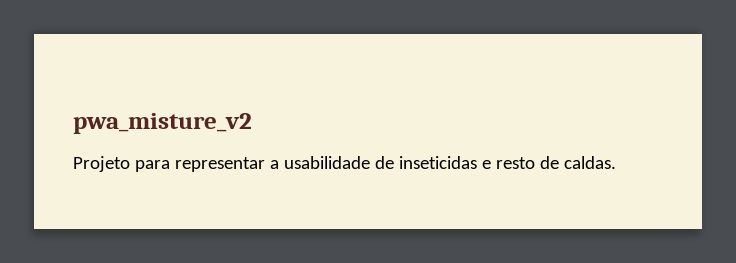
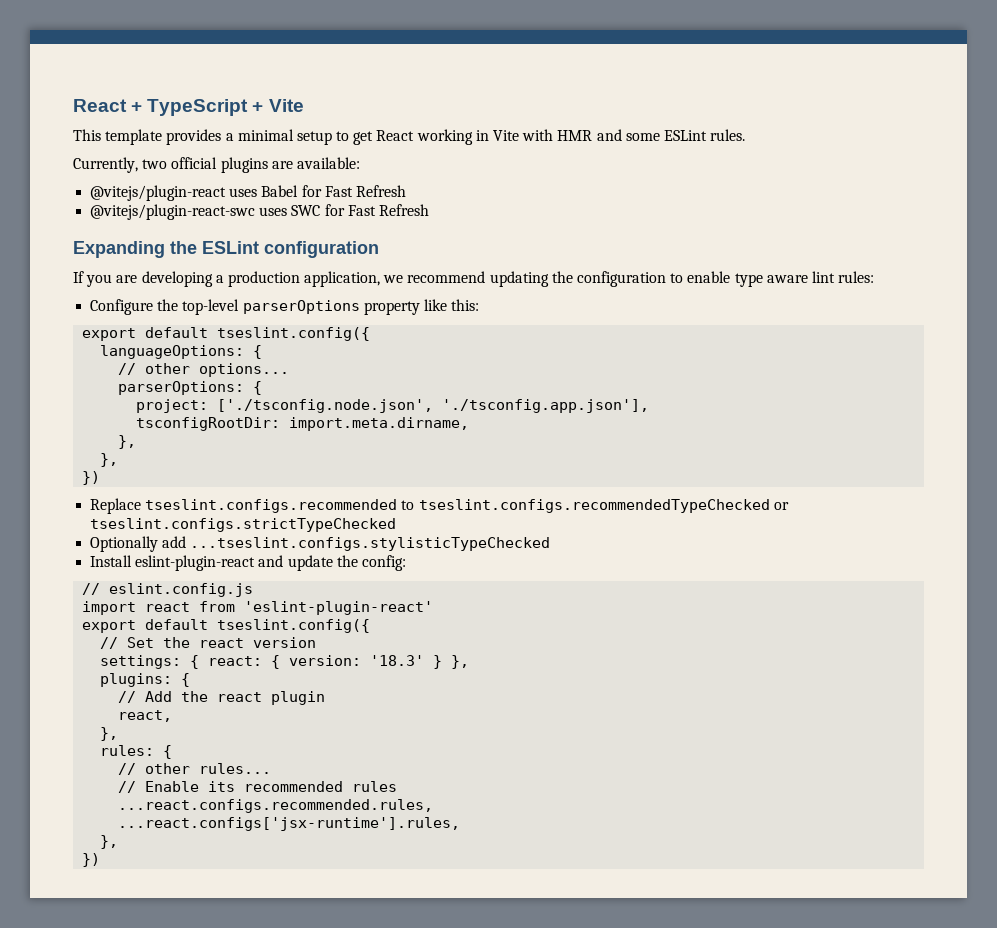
[73,113,252,134] [73,156,616,172] pwa_misture_v2 // Projeto para representar a usabilidade de inseticidas e resto de caldas. -> [73,99,304,116] [73,129,746,145] [73,157,360,173] [90,185,406,201] [90,204,429,220] [73,241,379,258] [73,271,875,287] [90,299,480,315] [82,327,371,341] [100,345,263,359] [118,363,290,377] [118,381,263,395] [136,399,650,413] [136,417,470,431] [118,435,137,449] [100,453,119,467] [82,471,101,485] [90,498,789,514] [90,518,397,532] [90,536,551,552] [90,555,406,571] [82,583,254,597] [82,601,434,615] [82,619,371,633] [100,637,317,649] [100,655,470,669] [100,673,191,687] [118,691,326,705] [118,710,173,722] [100,727,119,741] [100,745,173,759] [118,763,272,775] [118,781,398,793] [118,799,434,813] [118,817,461,831] [100,835,119,849] [82,853,101,867] React + TypeScript + Vite // This template provides a minimal setup to get React working in Vite with HMR and some ESLint rules. // Currently, two official plugins are available: // @vitejs/plugin-react uses Babel for Fast Refresh // @vitejs/plugin-react-swc uses SWC for Fast Refresh // Expanding the ESLint configuration // If you are developing a production application, we recommend updating the configuration to enable type aware lint rules: // Configure the top-level parserOptions property like this: // export default tseslint.config({ // languageOptions: { // // other options... // parserOptions: { // project: ['./tsconfig.node.json', './tsconfig.app.json'], // tsconfigRootDir: import.meta.dirname, // }, // }, // }) // Replace tseslint.configs.recommended to tseslint.configs.recommendedTypeChecked or tseslint.configs.strictTypeChecked // Optionally add ...tseslint.configs.stylisticTypeChecked // Install eslint-plugin-react and update the config: // // eslint.config.js // import react from 'eslint-plugin-react' // export default tseslint.config({ // // Set the react version // settings: { react: { version: '18.3' } }, // plugins: { // // Add the react plugin // react, // }, // rules: { // // other rules... // // Enable its recommended rules // ...react.configs.recommended.rules, // ...react.configs['jsx-runtime'].rules, // }, // })

